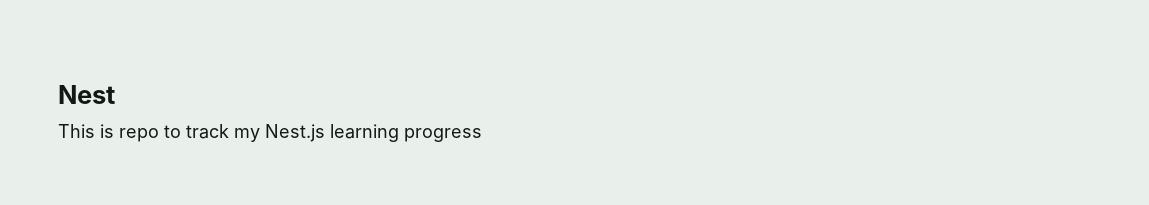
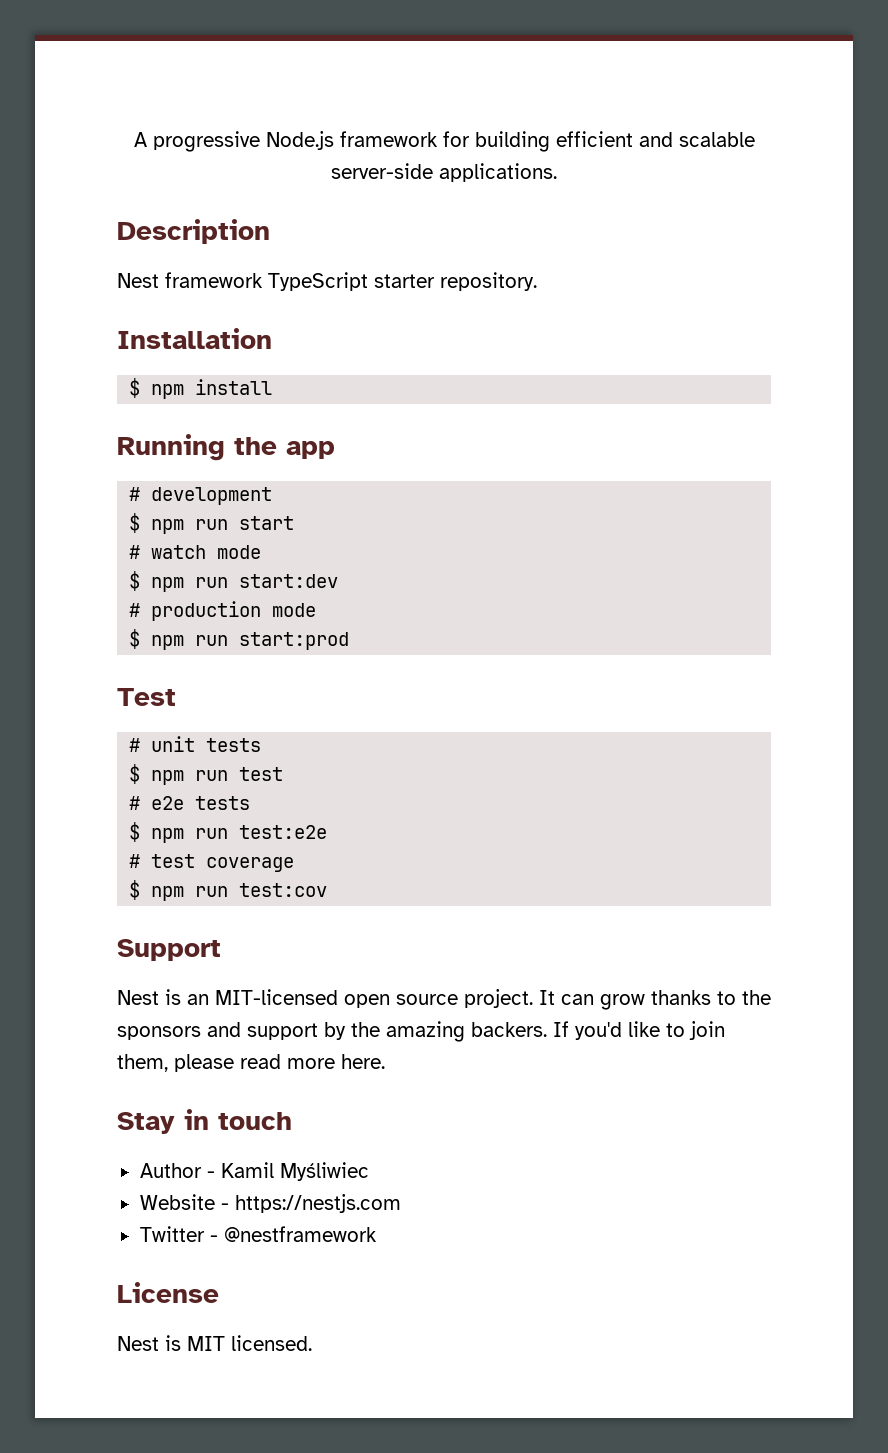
[58,85,115,104] [58,124,482,142] Nest // This is repo to track my Nest.js learning progress -> [133,131,755,152] [331,163,557,182] [117,219,270,244] [117,272,537,291] [117,328,272,349] [129,378,273,399] [117,434,335,461] [129,487,273,505] [129,513,295,534] [129,545,262,559] [129,571,339,592] [129,601,317,621] [129,629,350,650] [117,688,176,706] [129,736,262,752] [129,764,284,785] [129,796,251,810] [129,822,328,843] [129,854,295,872] [129,880,328,901] [117,939,221,961] [117,989,771,1010] [117,1021,725,1042] [117,1054,385,1072] [117,1109,292,1134] [139,1162,369,1181] [139,1194,401,1213] [139,1226,377,1242] [117,1282,219,1303] [117,1335,312,1351] A progressive Node.js framework for building efficient and scalable server-side applications. // Description // Nest framework TypeScript starter repository. // Installation // $ npm install // Running the app // # development // $ npm run start // # watch mode // $ npm run start:dev // # production mode // $ npm run start:prod // Test // # unit tests // $ npm run test // # e2e tests // $ npm run test:e2e // # test coverage // $ npm run test:cov // Support // Nest is an MIT-licensed open source project. It can grow thanks to the sponsors and support by the amazing backers. If you'd like to join them, please read more here. // Stay in touch // Author - Kamil Myśliwiec // Website - https://nestjs.com // Twitter - @nestframework // License // Nest is MIT licensed.

